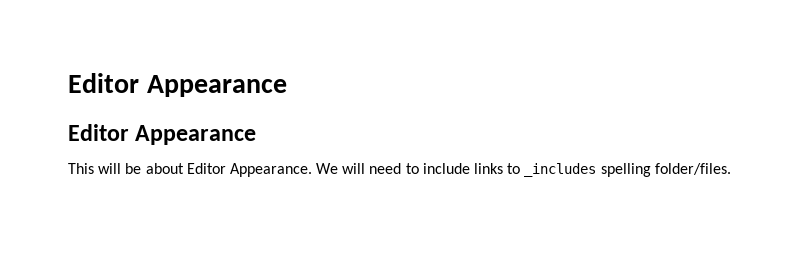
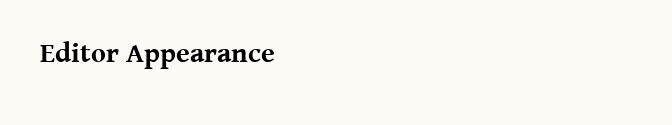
[68,73,287,97] [68,124,257,145] [68,163,731,177] Editor Appearance // Editor Appearance // This will be about Editor Appearance. We will need to include links to _includes spelling folder/files. -> [40,41,276,69] Editor Appearance

